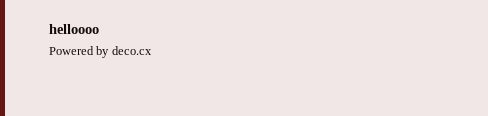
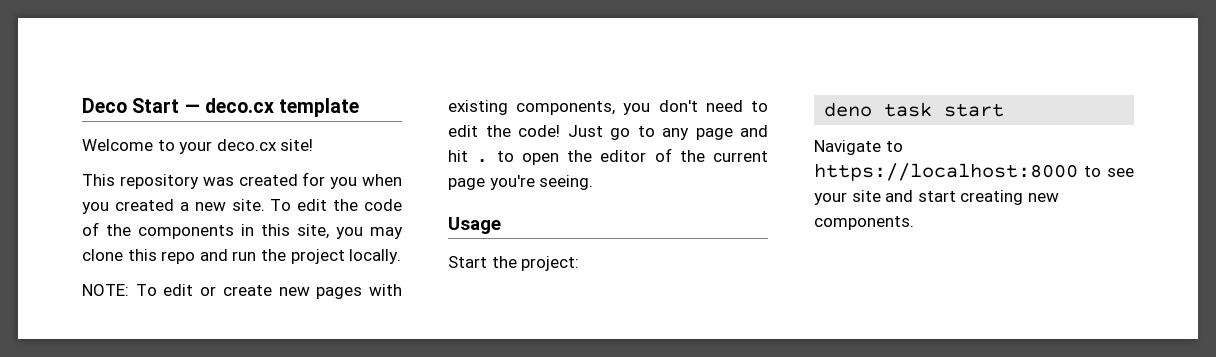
[49,24,99,34] [49,46,152,58] helloooo // Powered by deco.cx -> [82,98,360,117] [82,139,314,154] [82,172,402,189] [82,199,402,214] [82,222,403,239] [82,249,402,264] [82,284,403,299] [448,100,768,115] [448,125,768,140] [448,148,768,165] [448,175,594,190] [448,217,501,234] [448,256,580,271] [824,102,1005,117] [814,140,903,155] [814,163,1134,181] [814,190,1059,205] [814,216,914,230] Deco Start — deco.cx template // Welcome to your deco.cx site! // This repository was created for you when you created a new site. To edit the code of the components in this site, you may clone this repo and run the project locally. // NOTE: To edit or create new pages with existing components, you don't need to edit the code! Just go to any page and hit . to open the editor of the current page you're seeing. // Usage // Start the project: // deno task start // Navigate to https://localhost:8000 to see your site and start creating new components.

